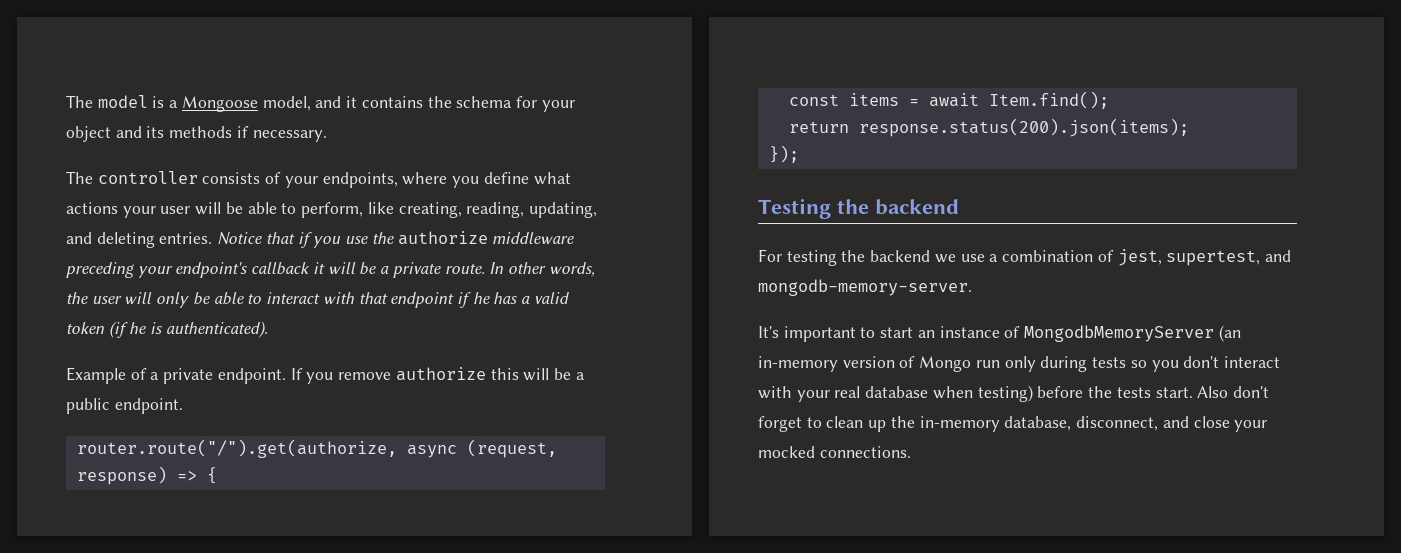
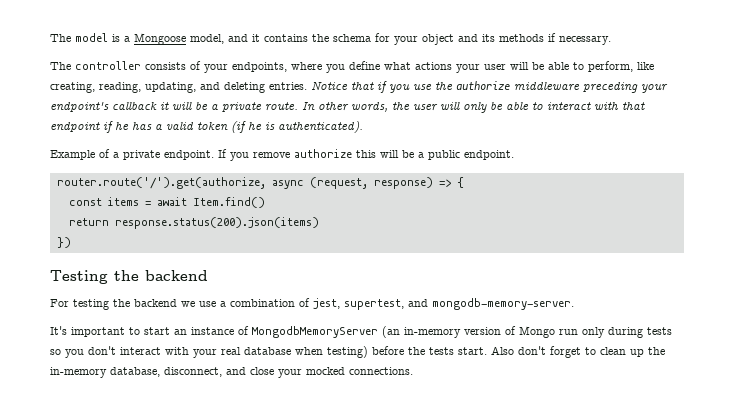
[76,439,397,458] router.route("/").get(authorize, -> [56,177,266,189] router.route('/').get(authorize,
[988,91,1109,109] Item.find(); -> [192,197,265,208] Item.find()
[858,118,1189,137] [768,145,799,163] response.status(200).json(items); // }); -> [114,217,319,229] [56,237,71,248] response.status(200).json(items) // })

